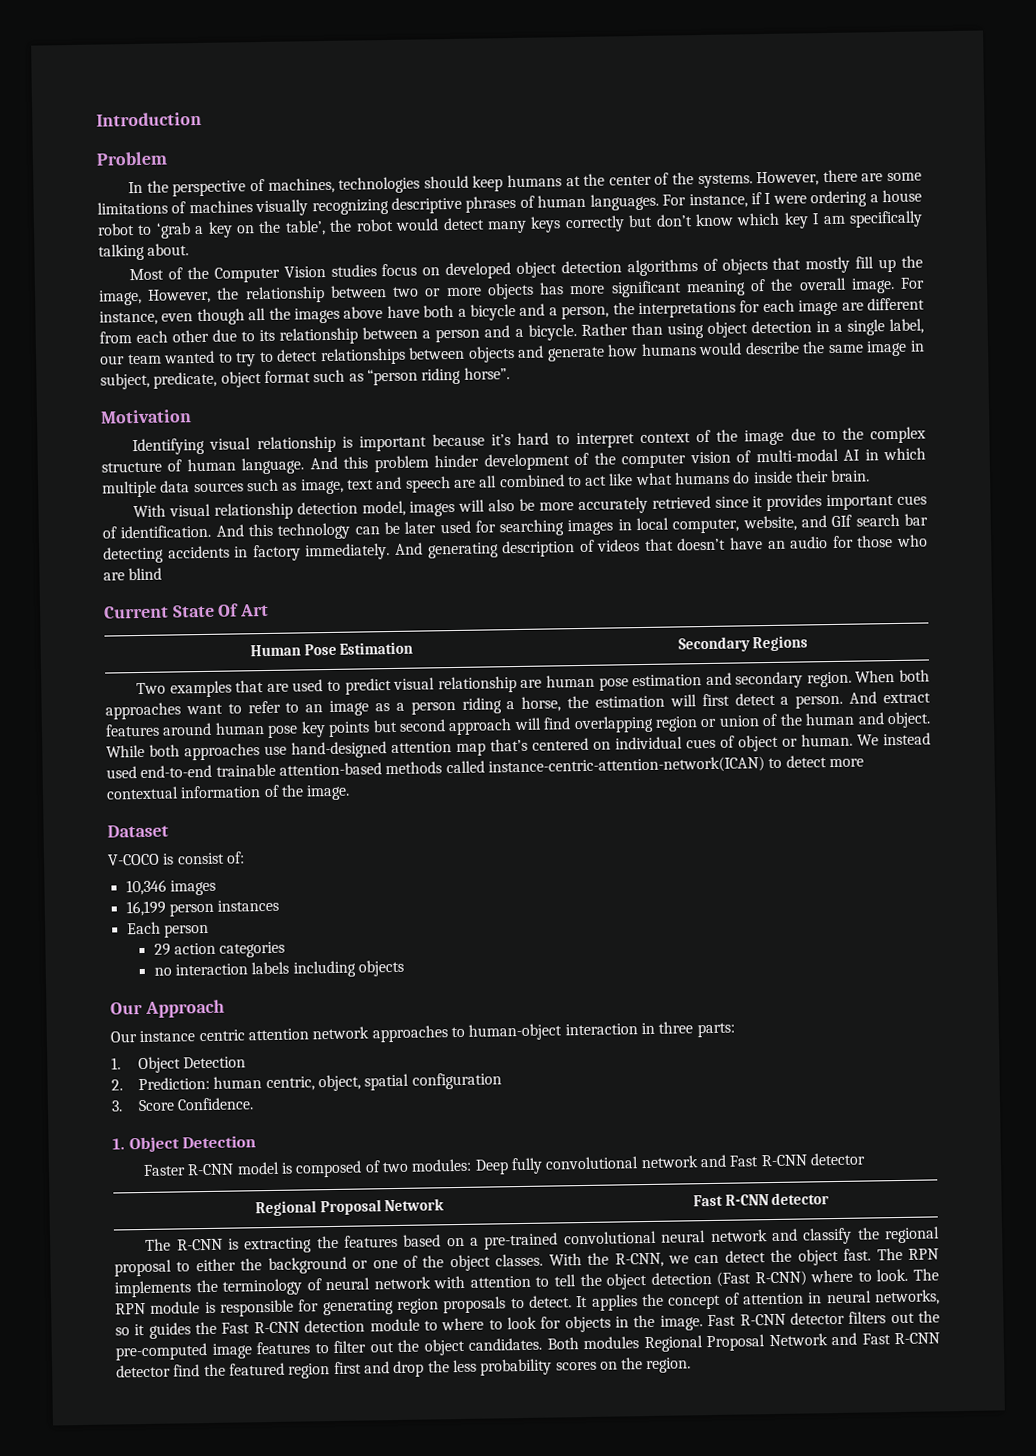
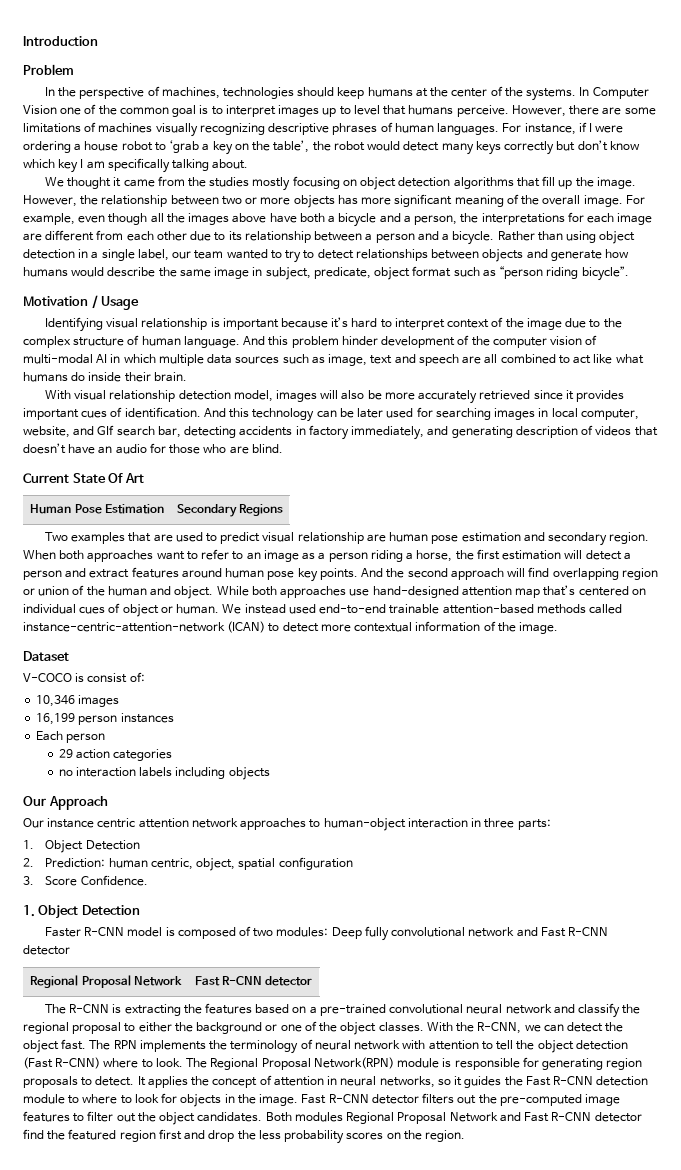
(753, 181) none -> [579,87,649,99] [23,104,509,117] In Computer Vision one of the common goal is to interpret images up to level that humans perceive.
[129,256,851,283] Most of the Computer Vision studies focus on developed object detection algorithms of objects that mostly -> [44,176,540,191] We thought it came from the studies mostly focusing on object detection algorithms that
[99,289,142,306] image, -> [596,177,636,189] image.
[99,310,158,326] instance, -> [23,213,75,225] example,
[463,367,510,380] horse”. -> [581,266,629,281] bicycle”.
(192, 416) none -> [91,295,140,310] / Usage
[903,513,928,526] bar -> [157,426,181,438] bar,
[305,542,423,561] immediately. And -> [351,426,449,440] immediately, and
[128,567,163,581] blind -> [251,444,283,453] blind.
(590, 702) none -> [476,549,500,560] first
[701,693,730,707] first -> (583, 554) none
[795,691,878,709] person. And -> [23,568,87,580] person and
[328,719,398,738] points but -> [319,568,405,580] points. And the
[487,756,765,776] instance-centric-attention-network(ICAN) -> [23,621,266,633] instance-centric-attention-network (ICAN)
[115,1302,146,1315] RPN -> [210,1057,394,1070] Regional Proposal Network(RPN)

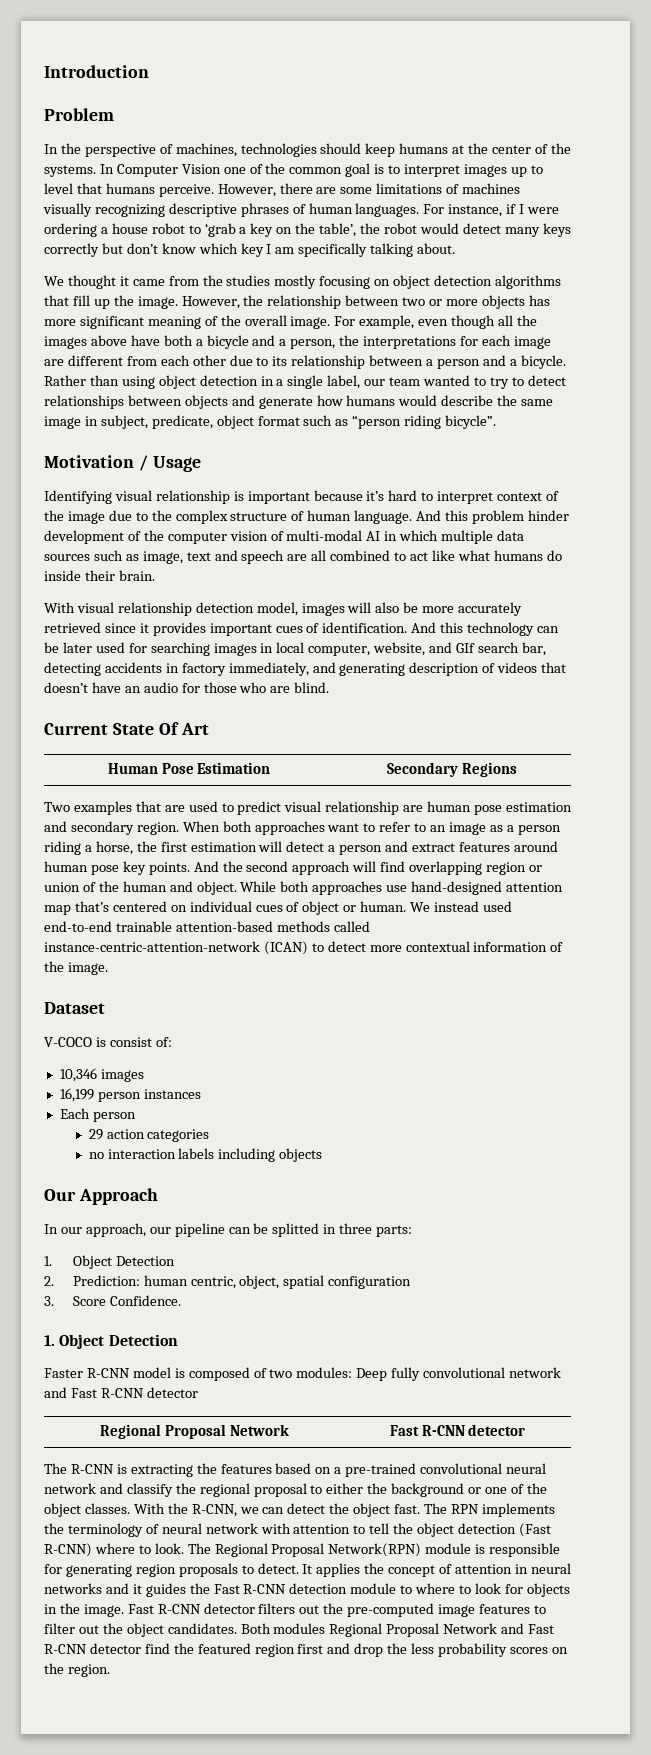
[23,818,468,831] Our instance centric attention network approaches to human-object interaction -> [44,1223,320,1237] In our approach, our pipeline can be splitted
[379,1076,451,1088] networks, so -> [44,1583,129,1594] networks and

